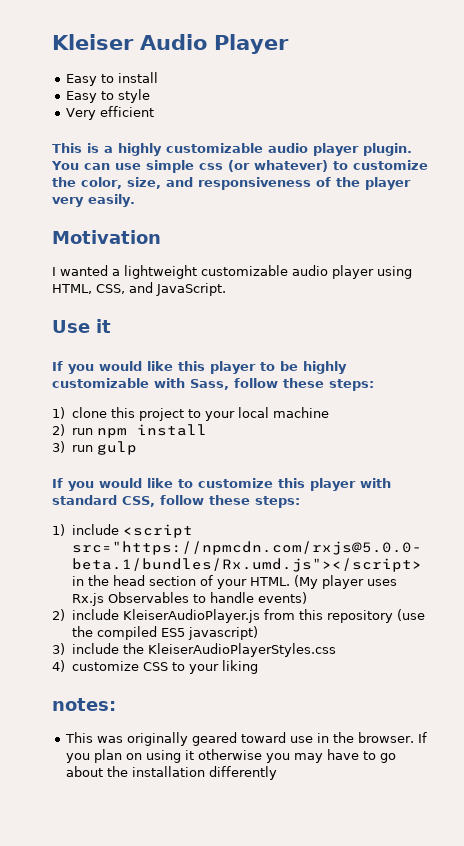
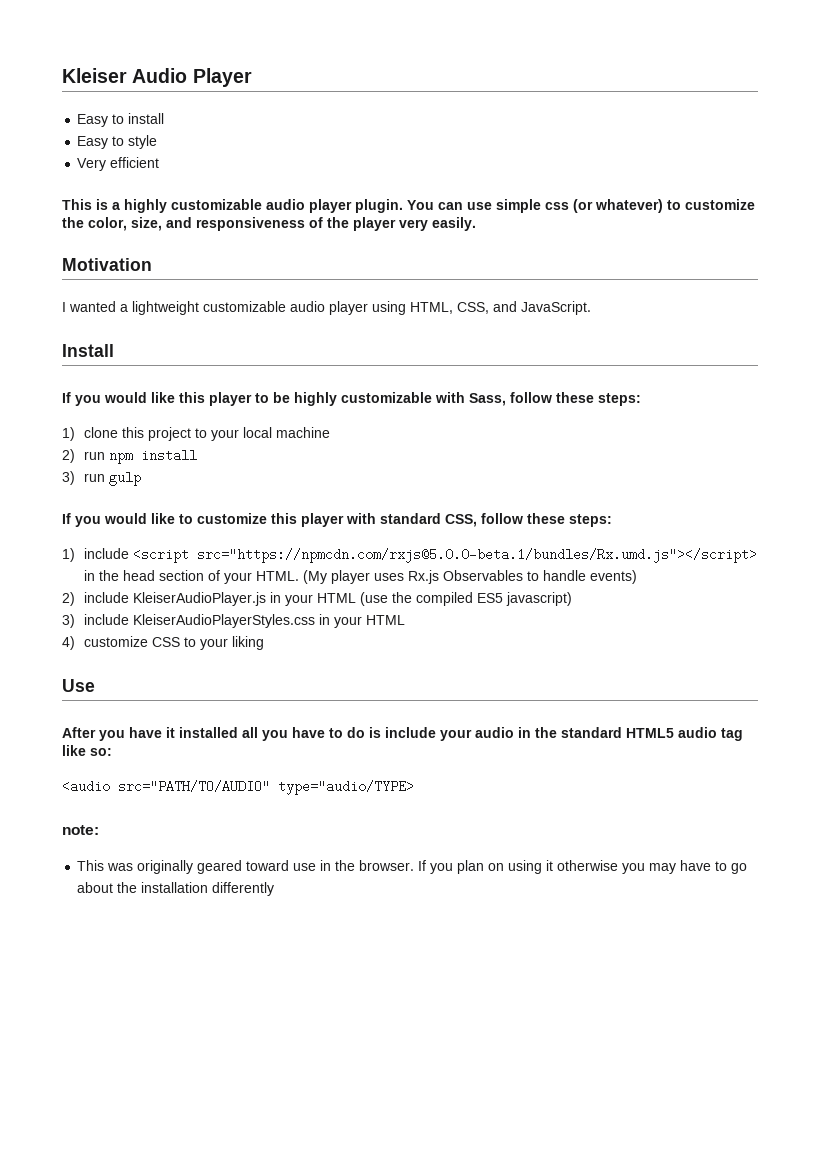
[52,319,111,333] Use it -> [62,344,114,357] Install
[264,609,394,623] from this repository -> [270,592,357,606] in your HTML
[122,643,144,654] the -> (130, 619) none
(336, 650) none -> [319,614,406,628] in your HTML
[52,698,116,711] notes: -> [62,679,95,692] [62,727,743,741] [62,745,112,756] [62,780,414,795] [62,825,99,835] Use // After you have it installed all you have to do is include your audio in the standard HTML5 audio tag like so: // <audio src="PATH/TO/AUDIO" type="audio/TYPE> // note:

